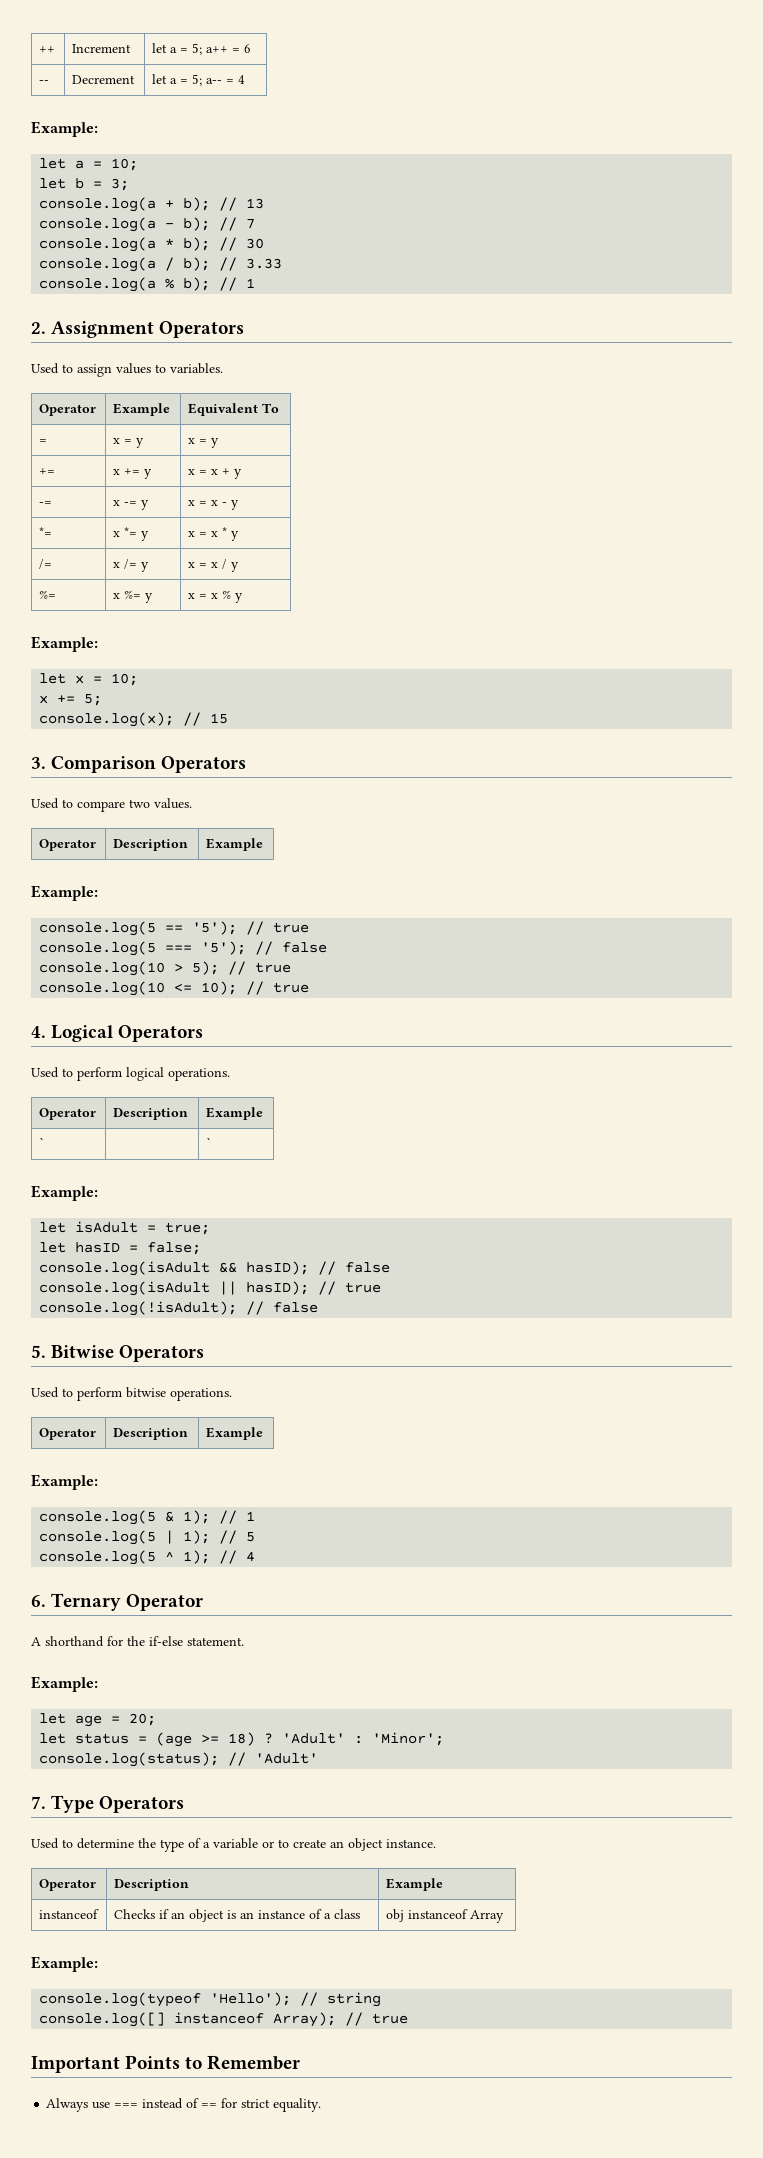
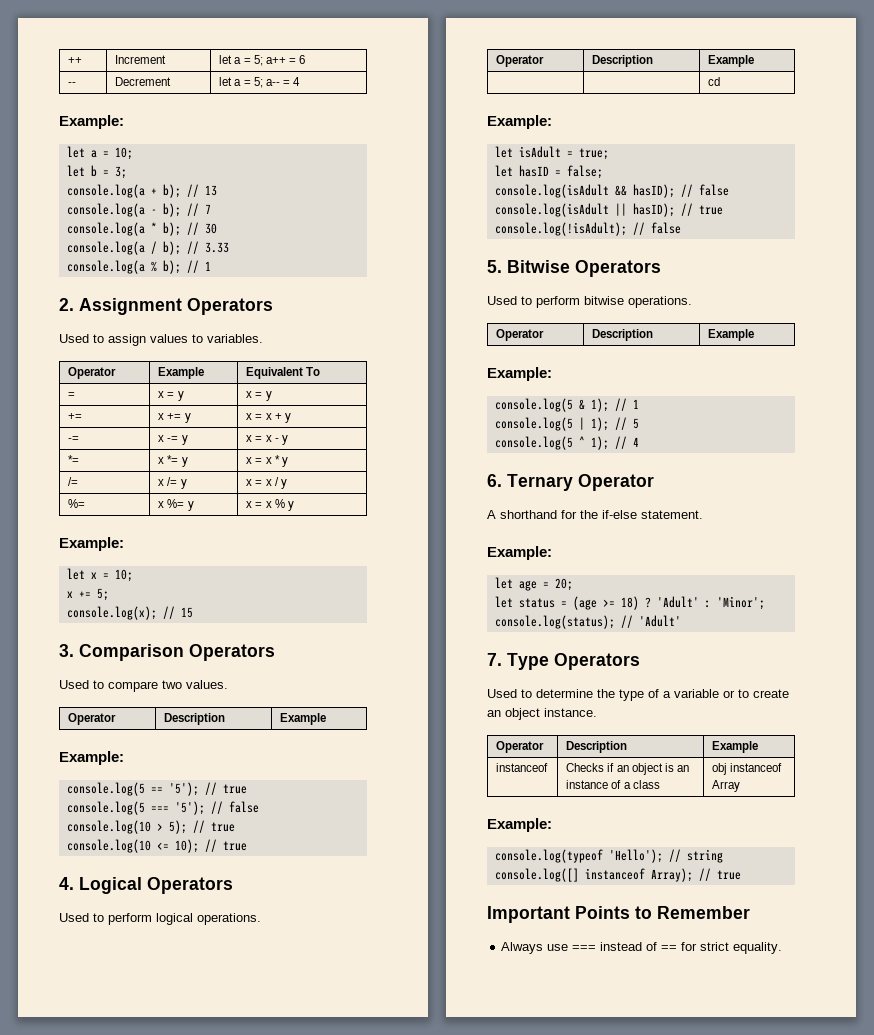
[39,1137,45,1148] [206,1137,212,1148] ` | | ` -> [708,77,721,86] | | cd

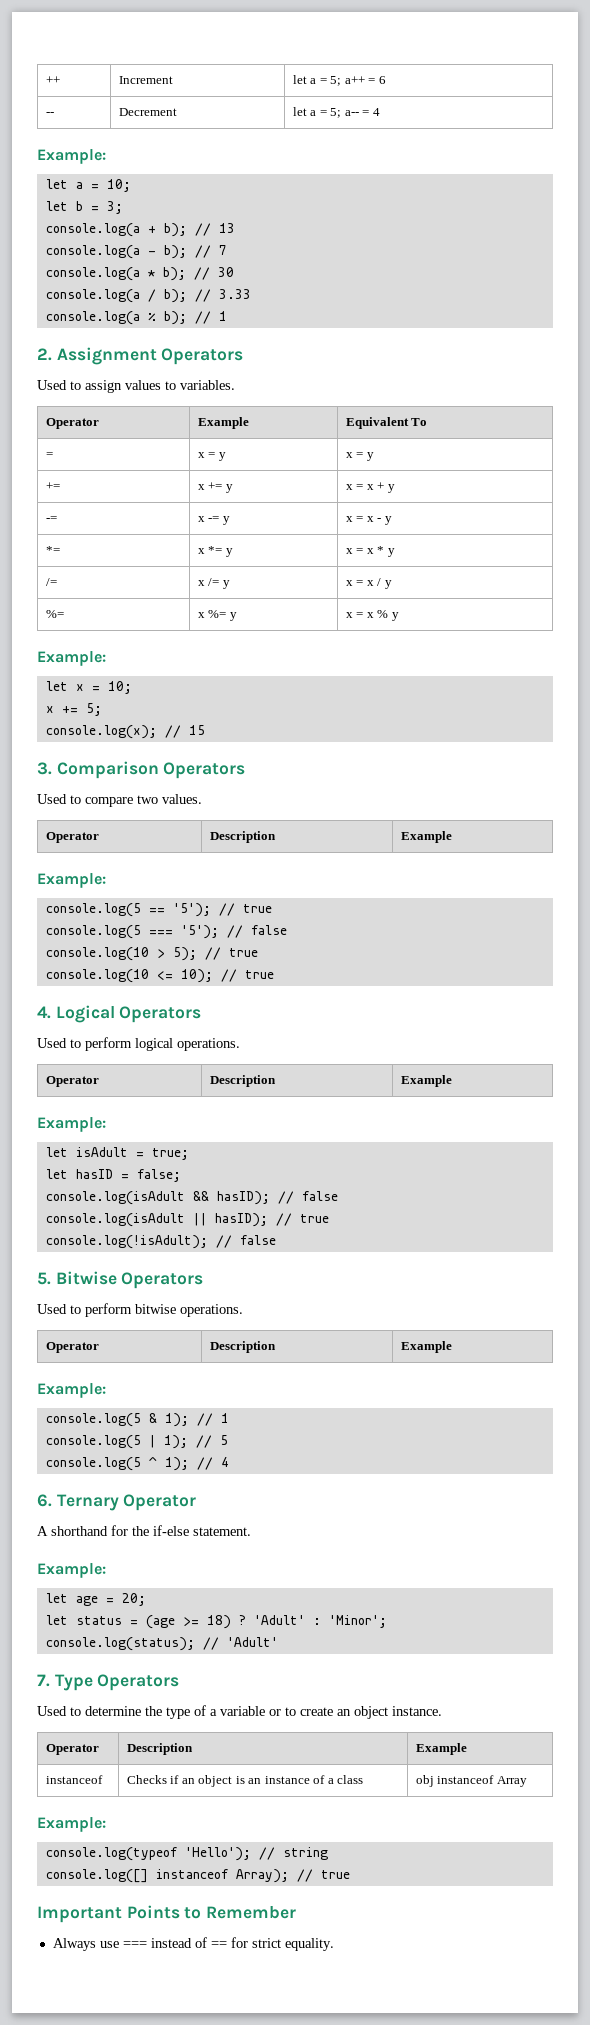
[708,77,721,86] // | | cd -> (452, 1081) none

